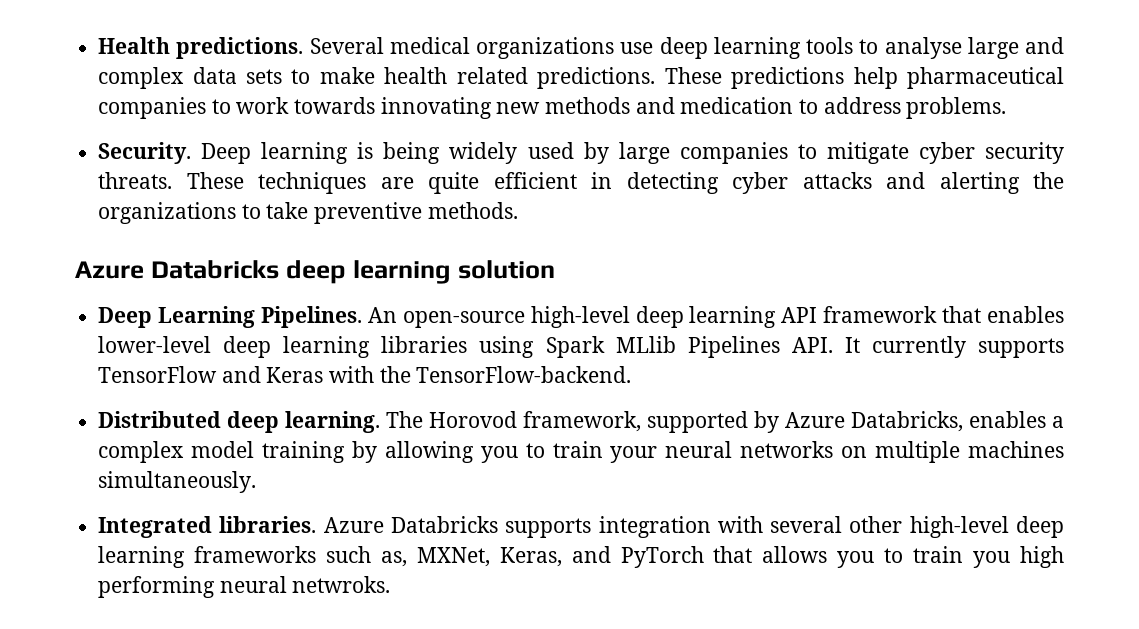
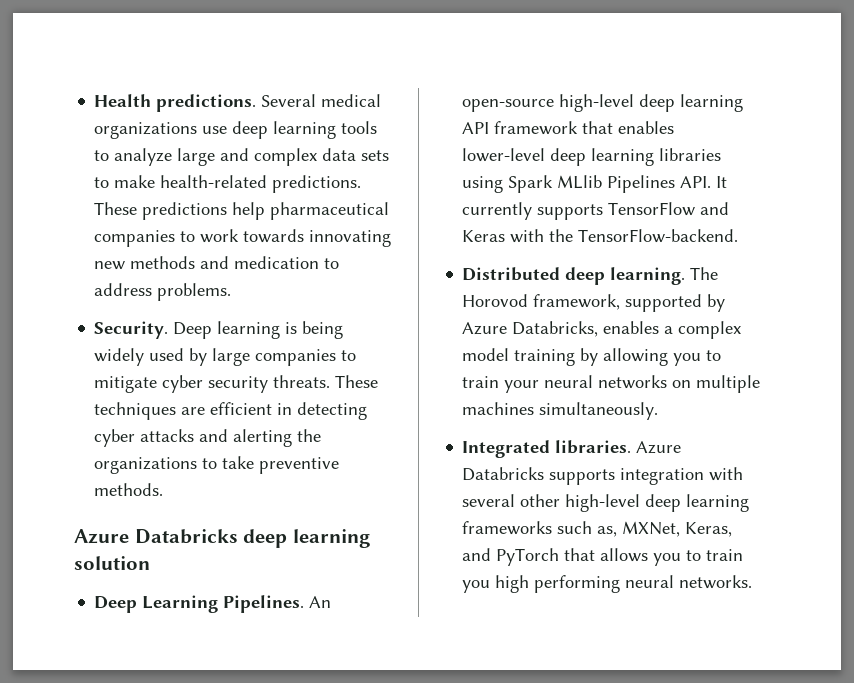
[884,37,962,59] analyse -> [114,148,173,166] analyze
[384,67,528,84] health related -> [160,175,268,188] health-related
[428,172,480,194] quite -> (206, 411) none
[292,576,391,593] netwroks. -> [679,575,753,589] networks.

